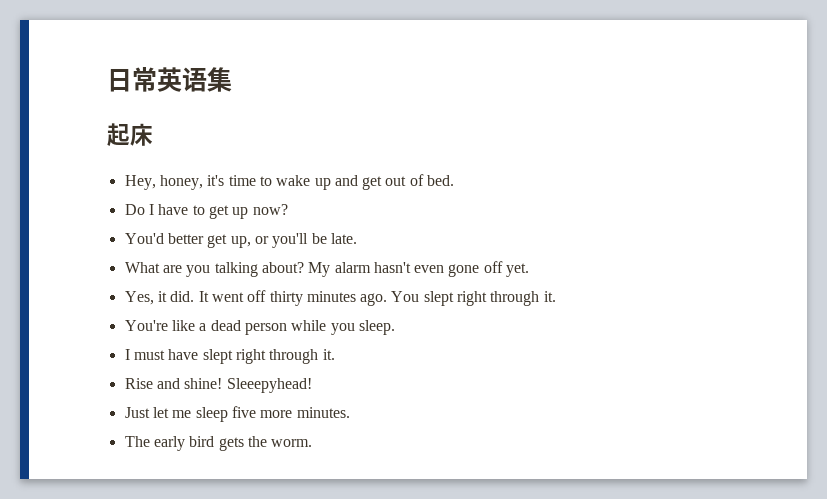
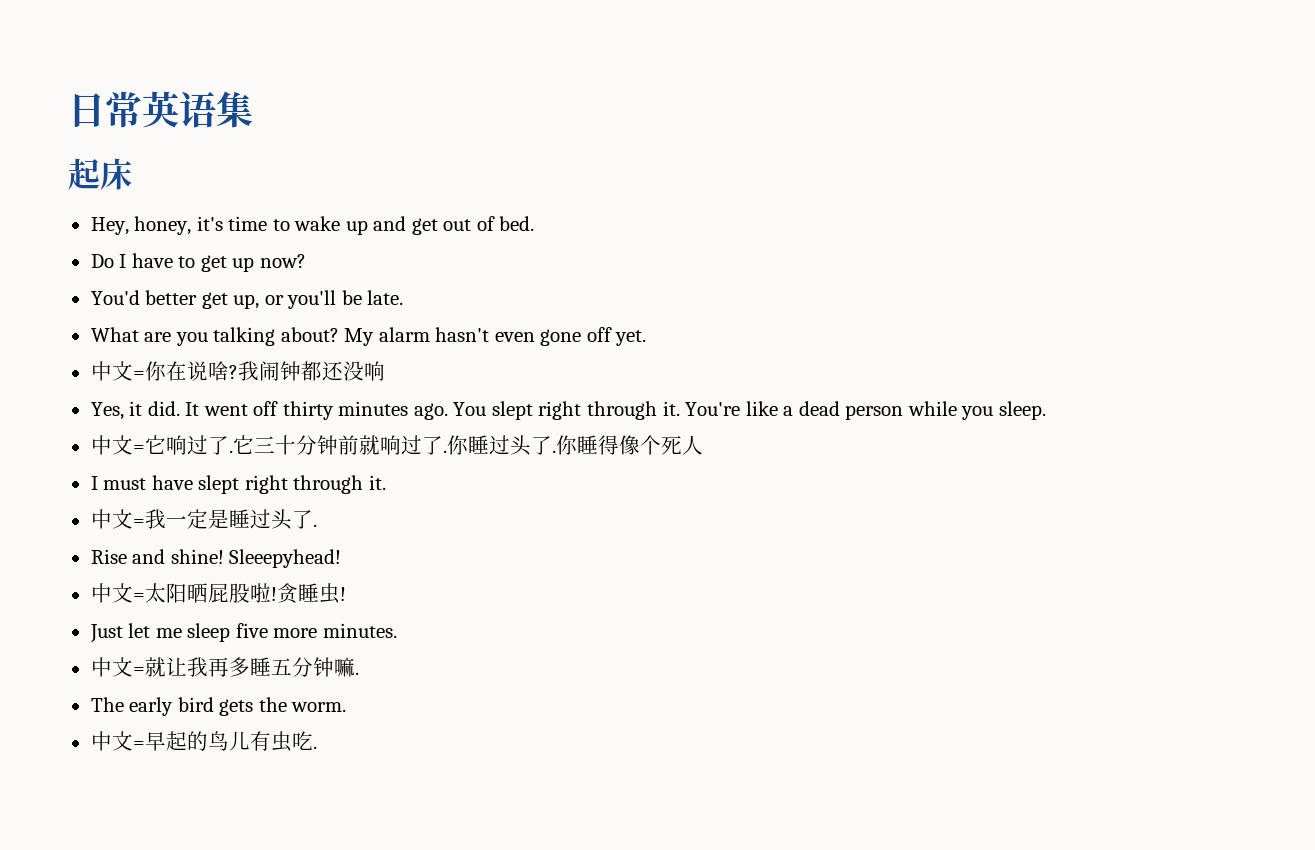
(530, 270) none -> [90,361,385,381] // 中文=你在说啥?我闹钟都还没响
(556, 296) // -> (680, 408) none
(395, 327) none -> [90,435,703,456] // 中文=它响过了.它三十分钟前就响过了.你睡过头了.你睡得像个死人
[124,378,312,393] Rise and shine! Sleeepyhead! -> [90,509,317,530] [90,549,342,568] [90,583,346,604] 中文=我一定是睡过头了. // Rise and shine! Sleeepyhead! // 中文=太阳晒屁股啦!贪睡虫!
(350, 412) none -> [90,657,359,677] // 中文=就让我再多睡五分钟嘛.
(313, 443) none -> [90,731,317,752] // 中文=早起的鸟儿有虫吃.

